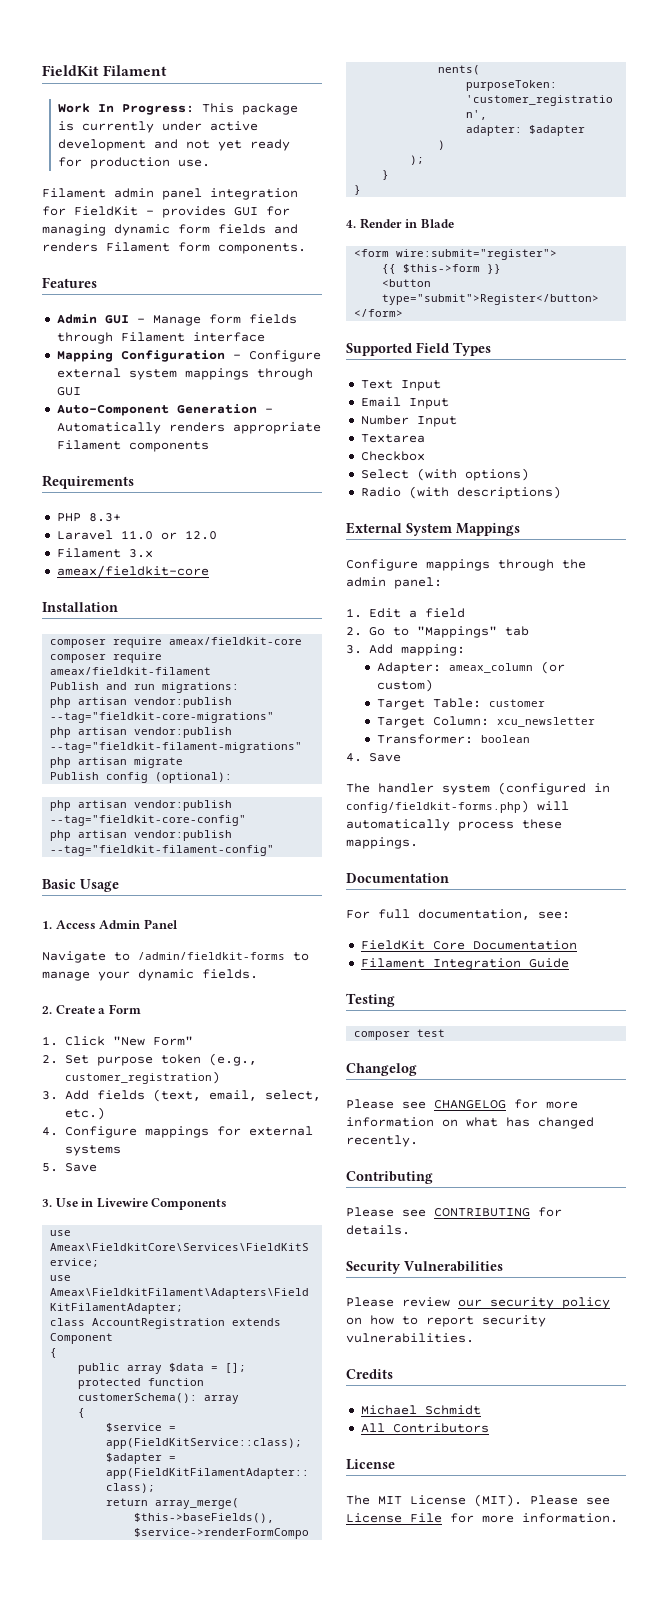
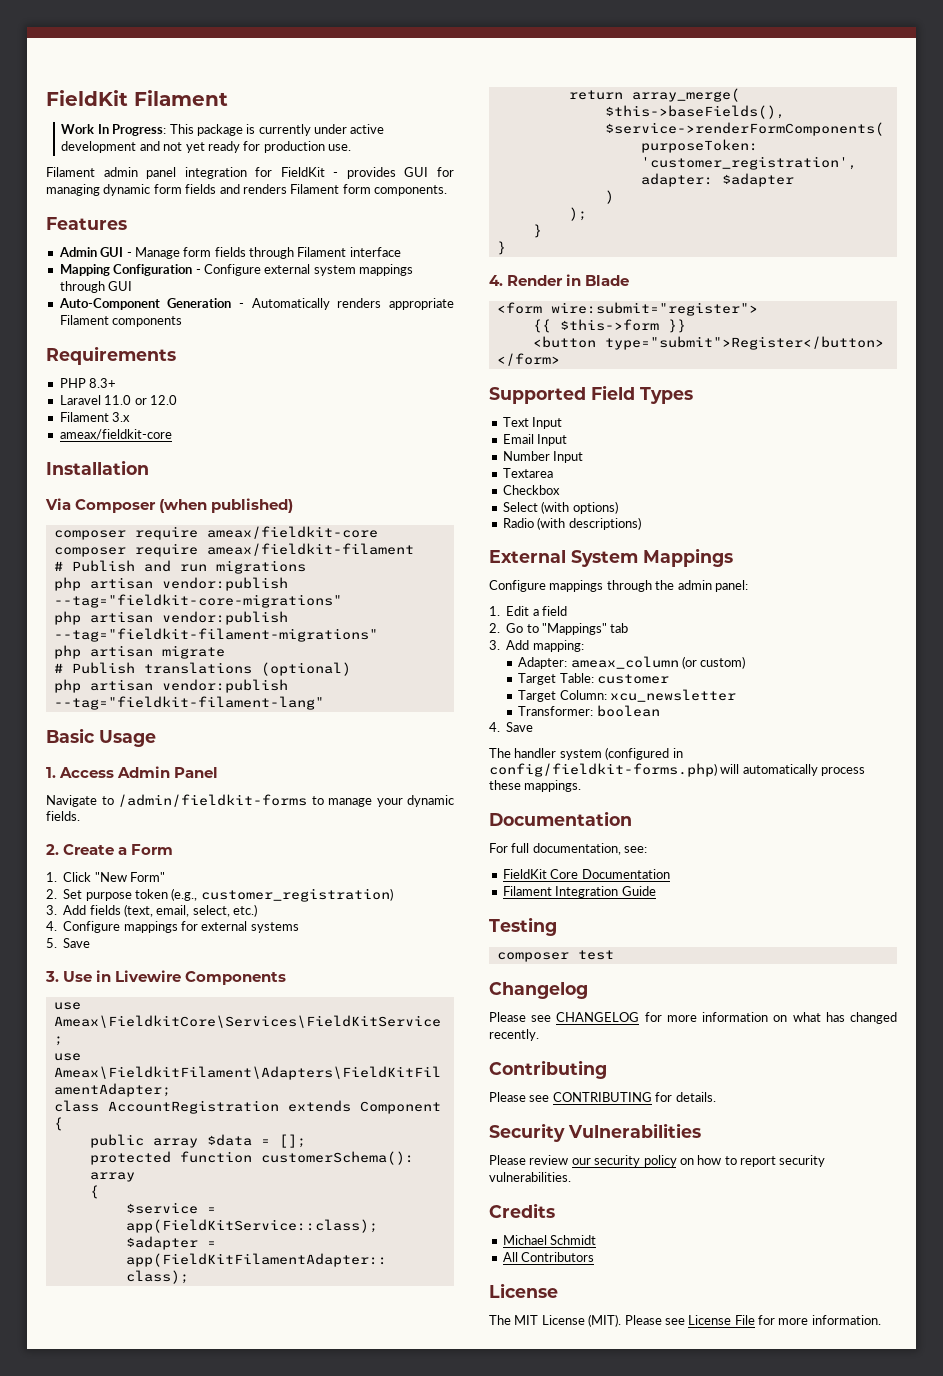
(118, 607) none -> [45,498,294,513] // Via Composer (when published)
(212, 671) none -> [53,561,63,571] #
[162,682,240,693] migrations: -> [215,560,306,574] migrations
[50,772,233,783] [50,800,233,811] [50,815,247,826] [50,830,233,841] [50,845,275,856] Publish config (optional): // php artisan vendor:publish --tag="fieldkit-core-config" // php artisan vendor:publish --tag="fieldkit-filament-config" -> [53,662,351,676] [53,679,288,693] [53,696,324,710] # Publish translations (optional) // php artisan vendor:publish --tag="fieldkit-filament-lang"

